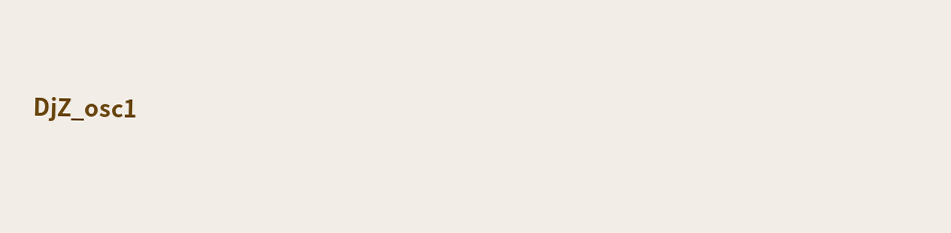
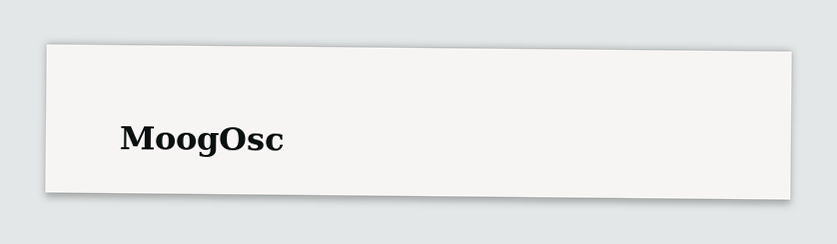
[32,96,138,123] DjZ_osc1 -> [119,126,284,158] MoogOsc

